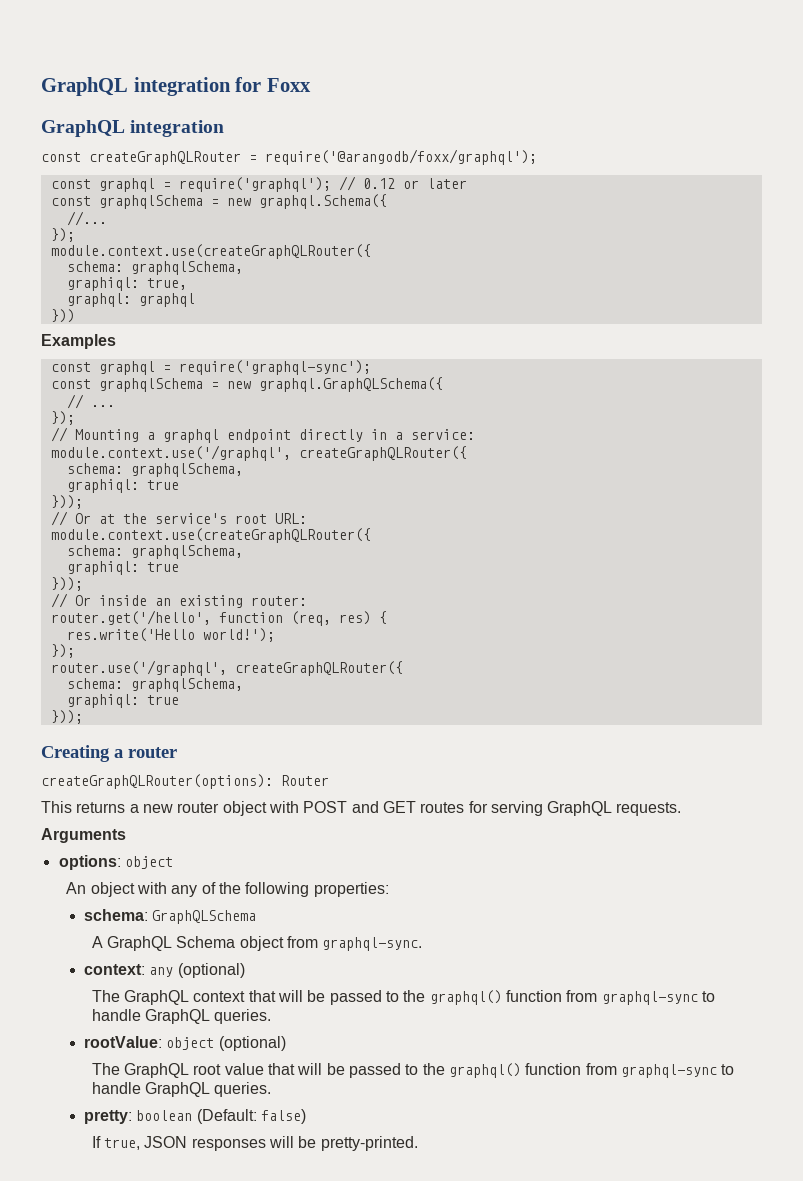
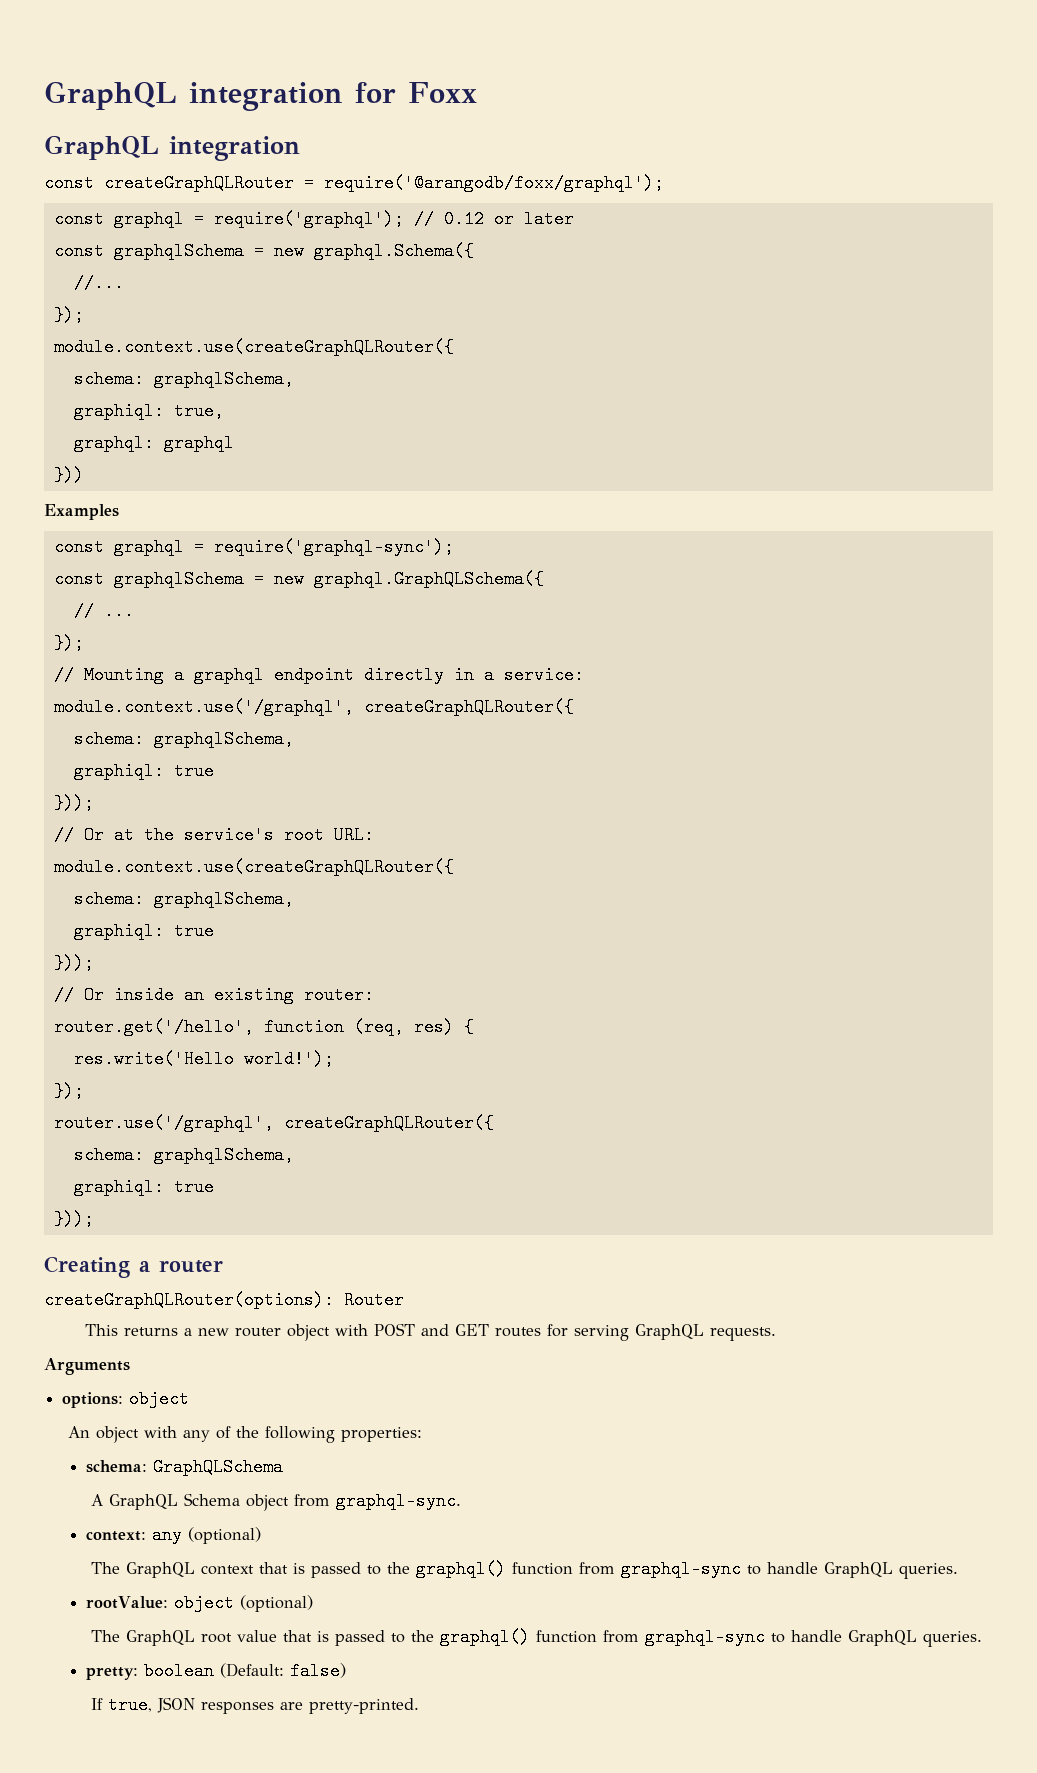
[278,990,326,1002] will be -> [293,1563,306,1574] is
[297,1063,345,1075] will be -> [317,1631,330,1642] is
[269,1136,317,1148] will be -> [280,1702,304,1710] are

